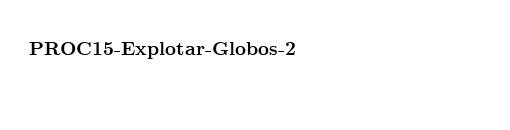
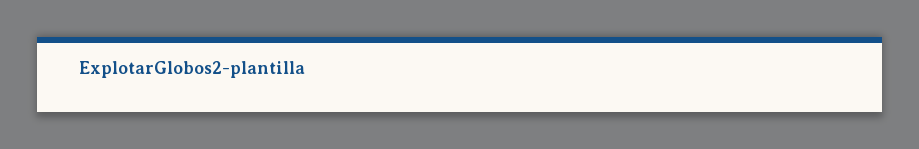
[29,42,296,59] PROC15-Explotar-Globos-2 -> [79,61,305,78] ExplotarGlobos2-plantilla

